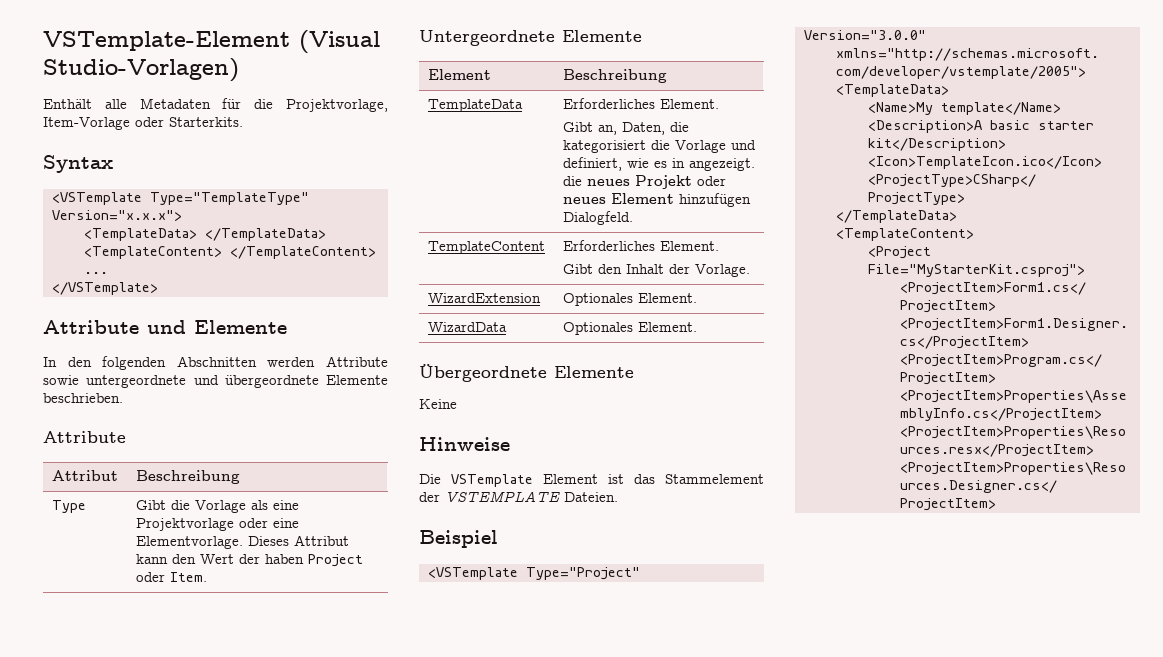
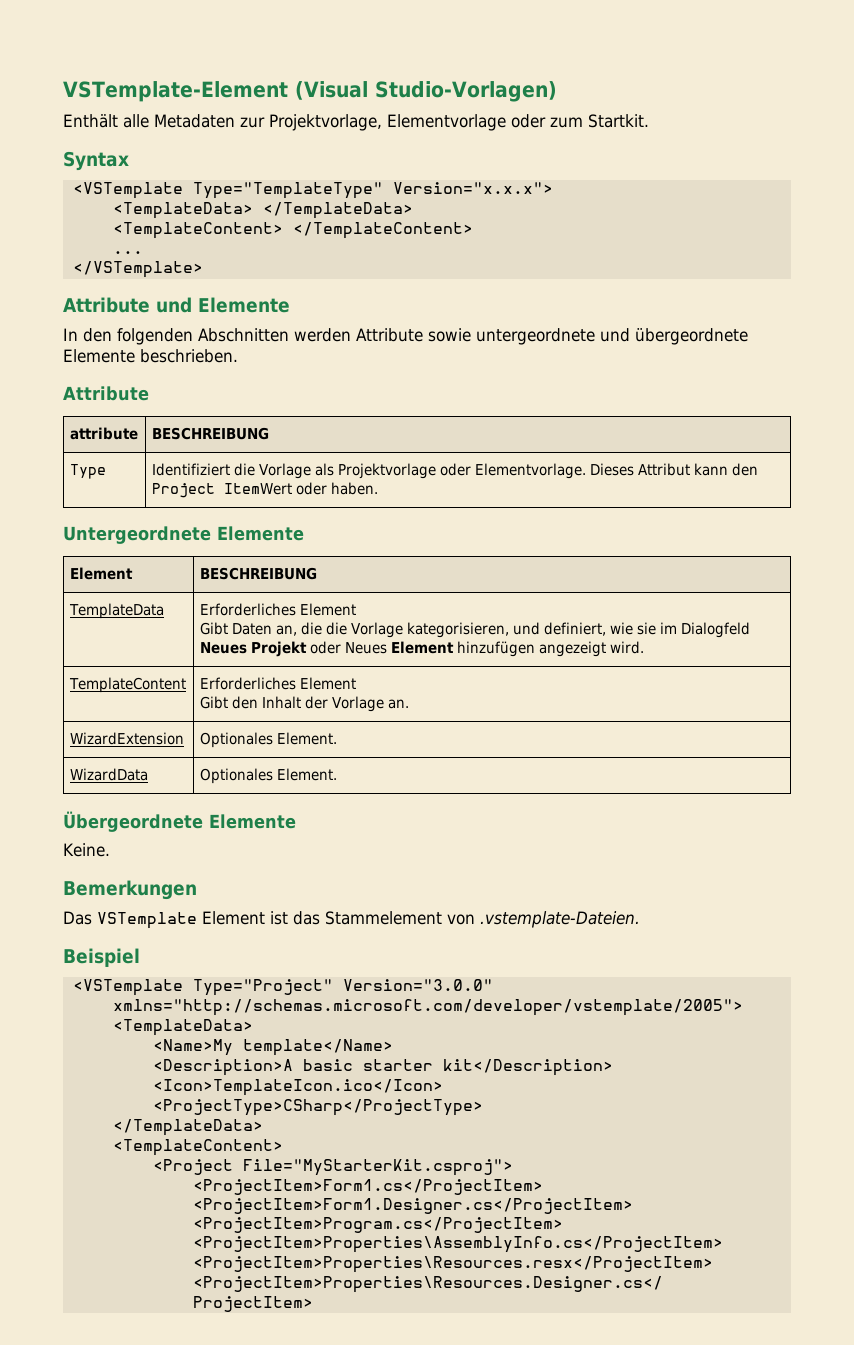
[222,98,388,112] [43,117,243,130] für die Projektvorlage, Item-Vorlage oder Starterkits. -> [240,114,649,131] zur Projektvorlage, Elementvorlage oder zum Startkit.
[51,470,118,481] [135,470,240,484] Attribut | Beschreibung -> [69,427,138,440] [151,427,269,440] attribute | BESCHREIBUNG
[135,500,166,510] Gibt -> [151,463,230,476] Identifiziert
[272,500,299,510] eine -> (335, 469) none
[272,518,299,528] eine -> (472, 469) none
[199,554,363,567] [135,572,207,582] Wert der haben Project oder Item. -> [151,482,378,498] Project ItemWert oder haben.
[562,69,667,83] Beschreibung -> [199,567,317,580] BESCHREIBUNG
[659,99,719,109] [562,122,689,135] [562,140,726,153] Element. // Gibt an, Daten, die kategorisiert die Vorlage -> [299,603,356,616] [199,622,510,638] Element // Gibt Daten an, die die Vorlage kategorisieren,
[653,158,755,171] [562,176,630,186] es in angezeigt. die neues -> [637,622,751,638] [199,642,247,654] sie im Dialogfeld Neues
[562,197,606,204] neues -> [345,642,388,654] Neues
[562,211,633,225] Dialogfeld. -> [539,641,645,657] angezeigt wird.
[659,241,719,251] Element. -> [299,677,356,690] Element
[694,264,750,277] Vorlage. -> [332,696,410,712] Vorlage an.
[419,399,457,409] [419,437,510,451] [419,474,441,484] Keine // Hinweise // Die -> [63,843,110,857] [63,880,197,900] [63,911,92,925] Keine. // Bemerkungen // Das
[419,491,618,502] der VSTEMPLATE Dateien. -> [447,911,640,928] von .vstemplate-Dateien.

